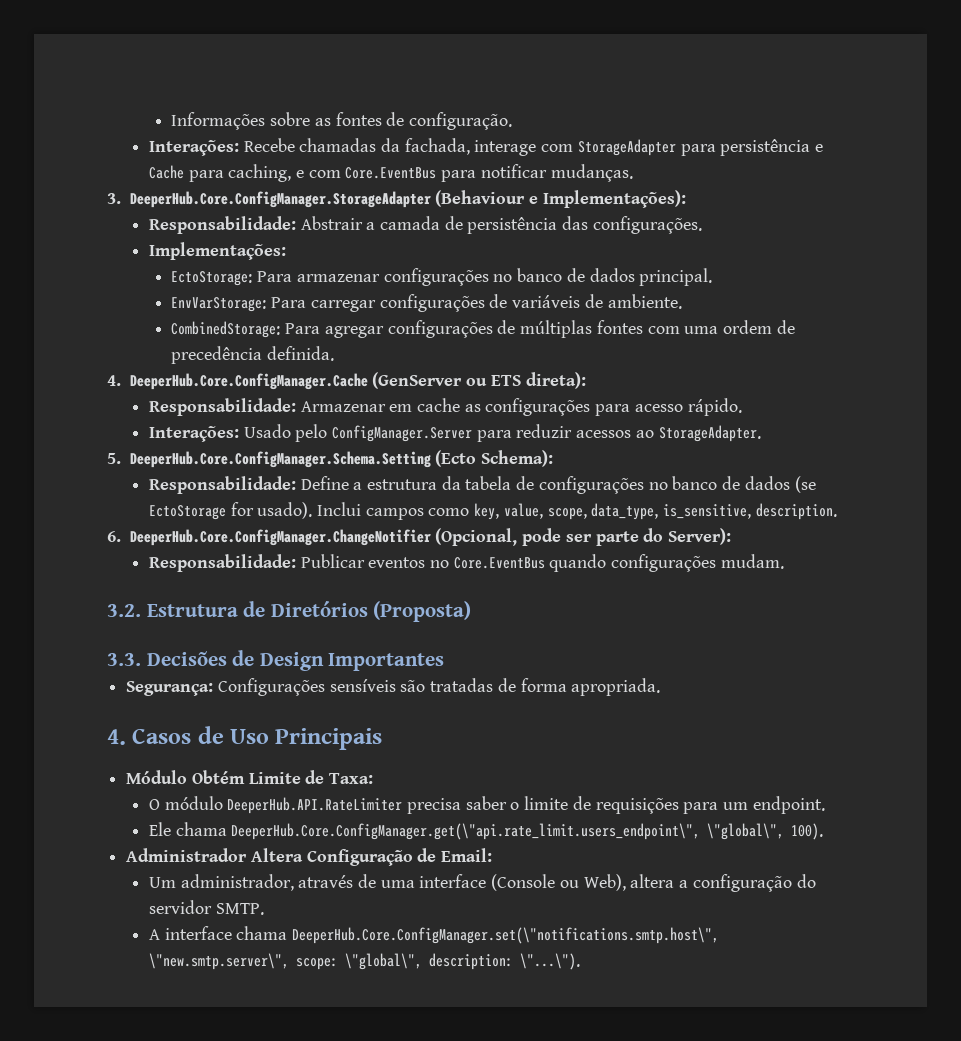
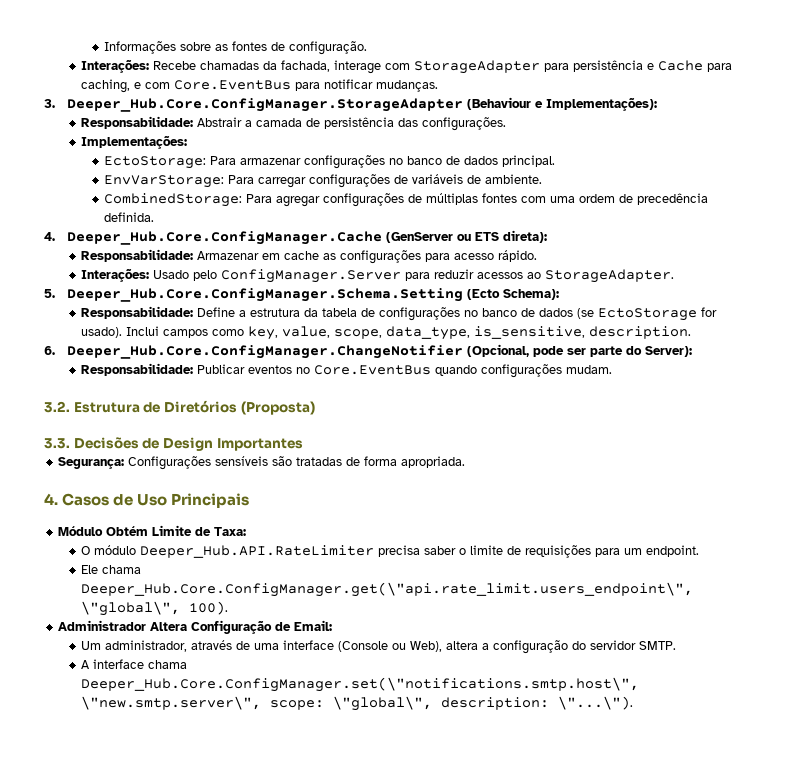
[129,191,431,208] DeeperHub.Core.ConfigManager.StorageAdapter -> [67,98,464,112] Deeper_Hub.Core.ConfigManager.StorageAdapter
[129,373,368,390] DeeperHub.Core.ConfigManager.Cache -> [67,231,383,245] Deeper_Hub.Core.ConfigManager.Cache
[129,451,431,468] DeeperHub.Core.ConfigManager.Schema.Setting -> [67,288,464,302] Deeper_Hub.Core.ConfigManager.Schema.Setting
[129,529,431,546] DeeperHub.Core.ConfigManager.ChangeNotifier -> [67,345,464,359] Deeper_Hub.Core.ConfigManager.ChangeNotifier
[227,797,403,814] DeeperHub.API.RateLimiter -> [140,545,375,558] Deeper_Hub.API.RateLimiter
[231,823,701,840] DeeperHub.Core.ConfigManager.get(\"api.rate_limit.users_endpoint\", -> [81,582,694,597] Deeper_Hub.Core.ConfigManager.get(\"api.rate_limit.users_endpoint\",
[292,927,720,944] DeeperHub.Core.ConfigManager.set(\"notifications.smtp.host\", -> [81,677,640,692] Deeper_Hub.Core.ConfigManager.set(\"notifications.smtp.host\",

